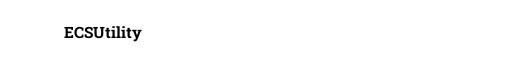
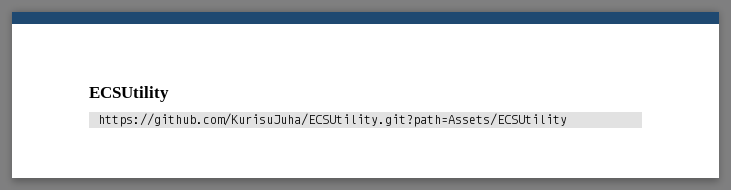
(142, 34) none -> [97,113,567,127] // https://github.com/KurisuJuha/ECSUtility.git?path=Assets/ECSUtility

